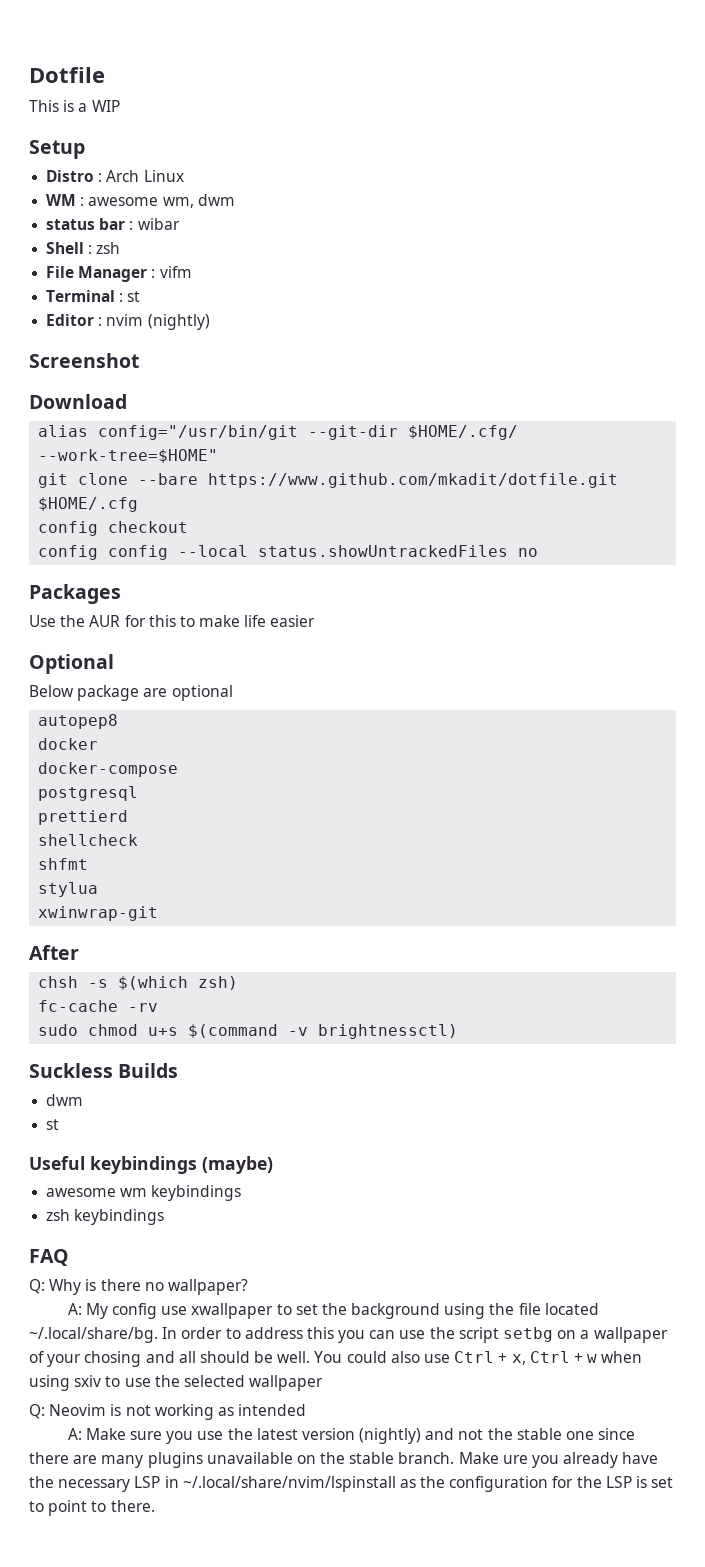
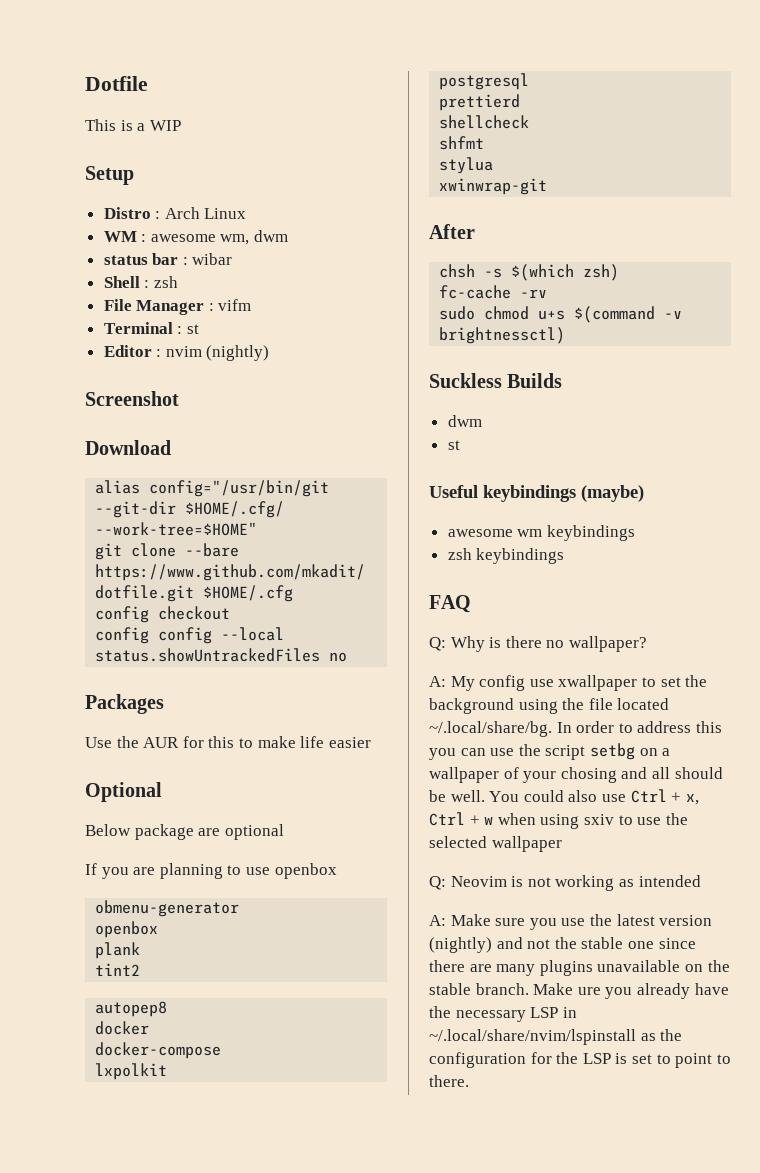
(233, 693) none -> [85,863,337,879] [95,900,240,917] [95,921,159,938] [95,942,141,959] [95,963,141,976] // If you are planning to use openbox // obmenu-generator // openbox // plank // tint2
(179, 769) none -> [95,1063,168,1080] // lxpolkit

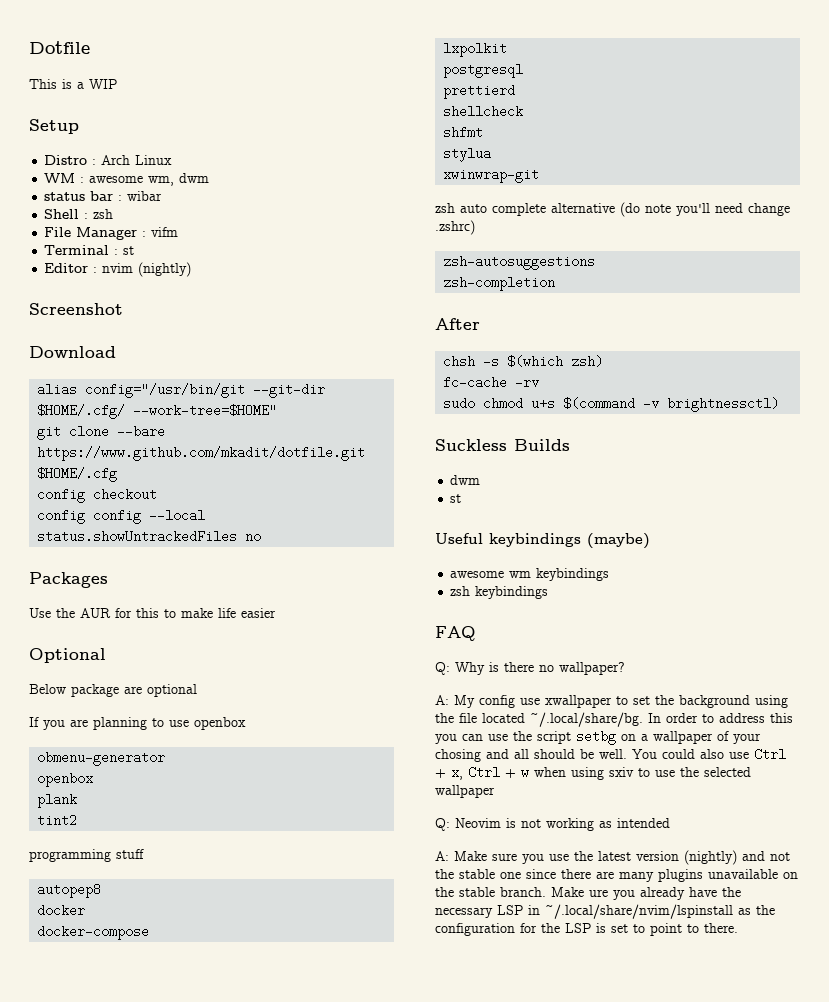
(141, 969) none -> [29,849,144,862] // programming stuff
(548, 186) none -> [435,202,790,217] [435,220,475,235] [443,255,596,270] [443,276,556,291] // zsh auto complete alternative (do note you'll need change .zshrc) // zsh-autosuggestions // zsh-completion

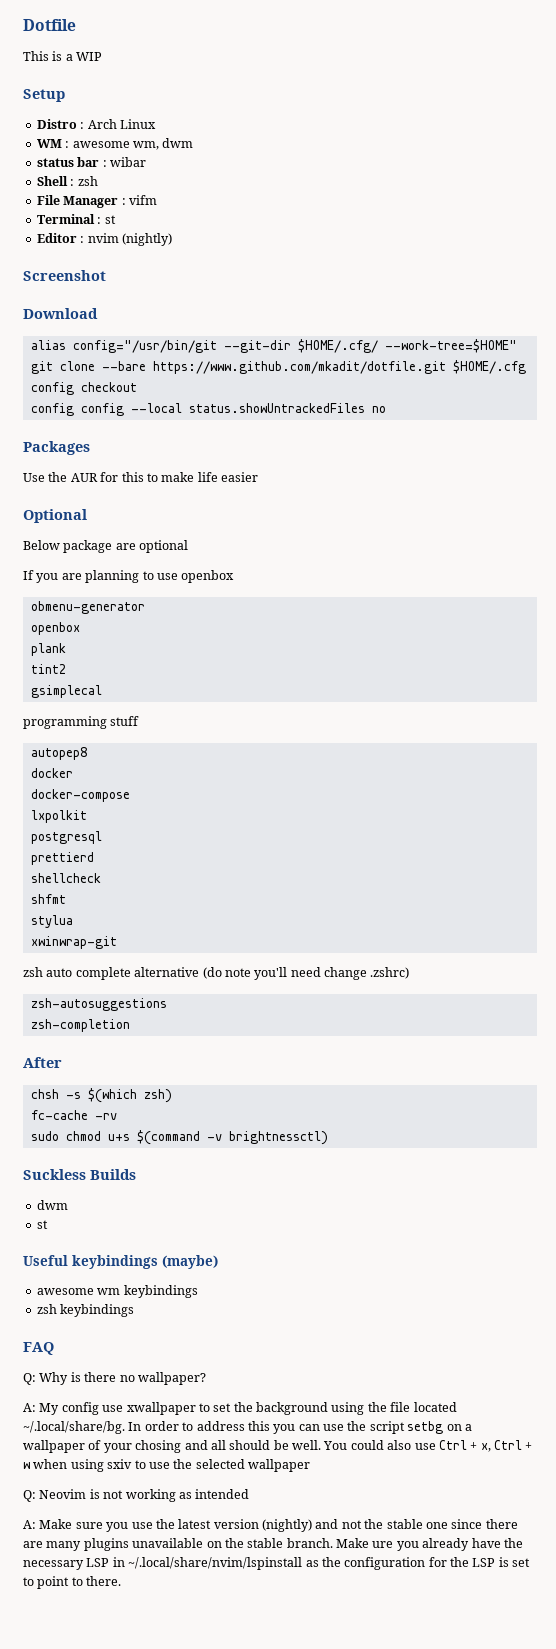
(78, 820) none -> [30,685,102,698] // gsimplecal

